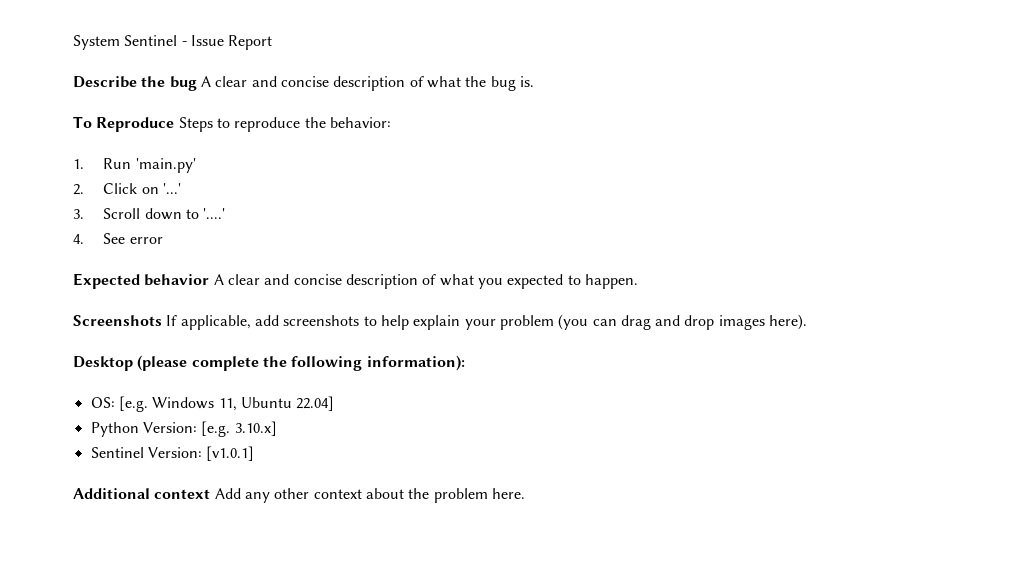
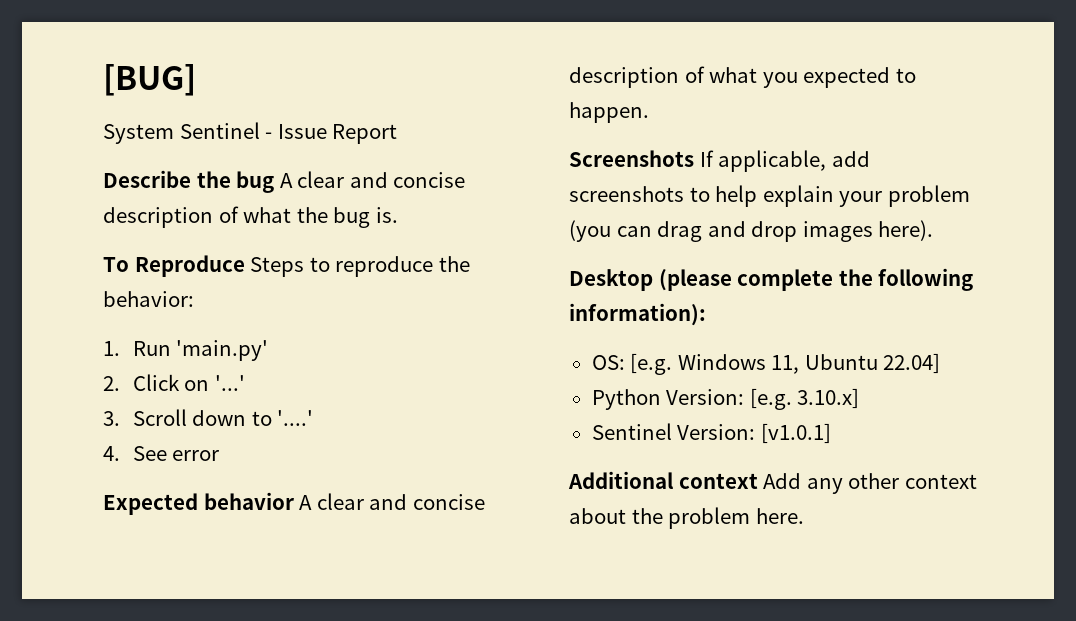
(73, 42) none -> [103,64,196,96] [BUG] //

